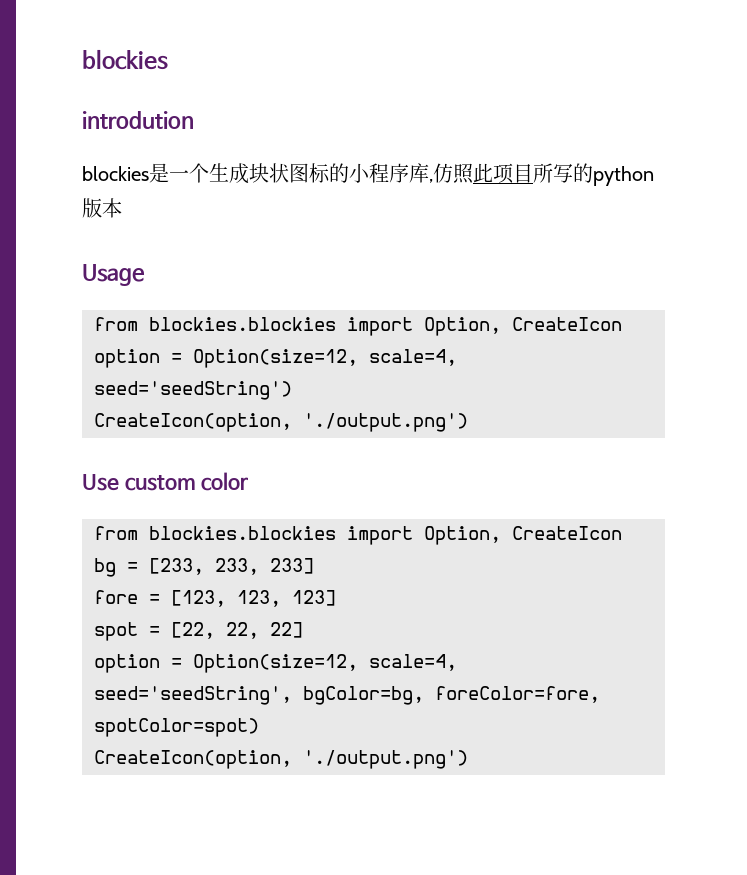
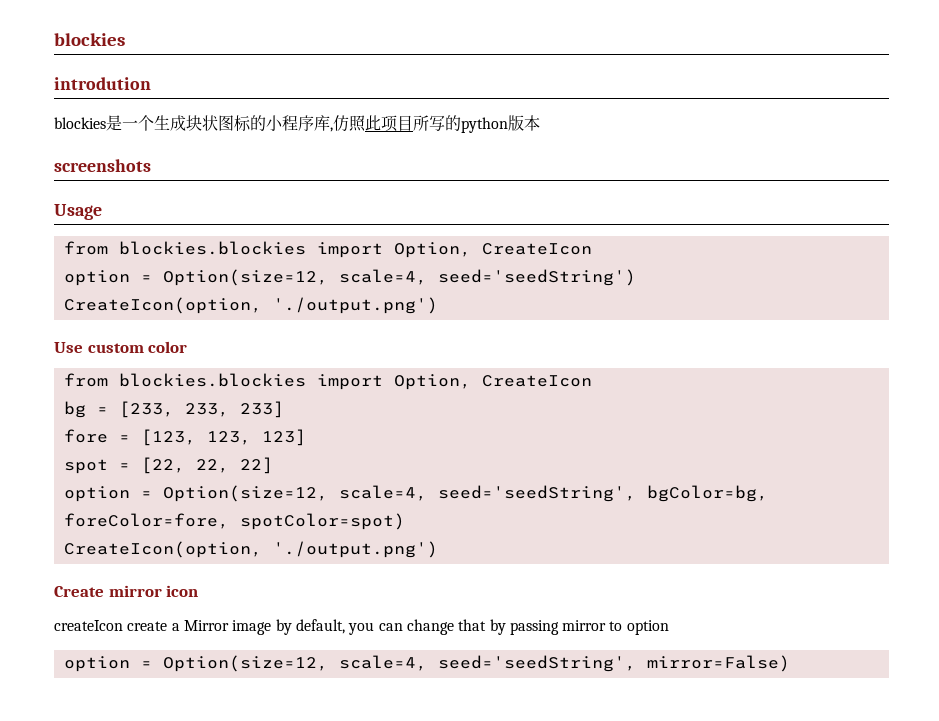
(122, 208) none -> [54,159,151,172] // screenshots
(468, 759) none -> [54,585,199,597] [54,619,669,635] [63,655,790,672] // Create mirror icon // createIcon create a Mirror image by default, you can change that by passing mirror to option // option = Option(size=12, scale=4, seed='seedString', mirror=False)

